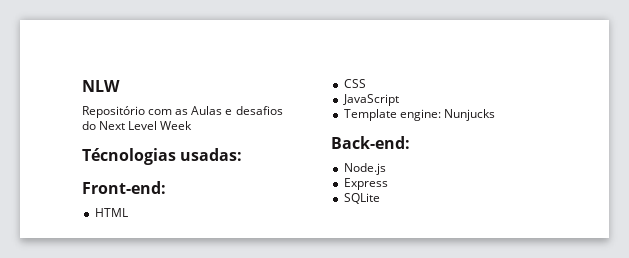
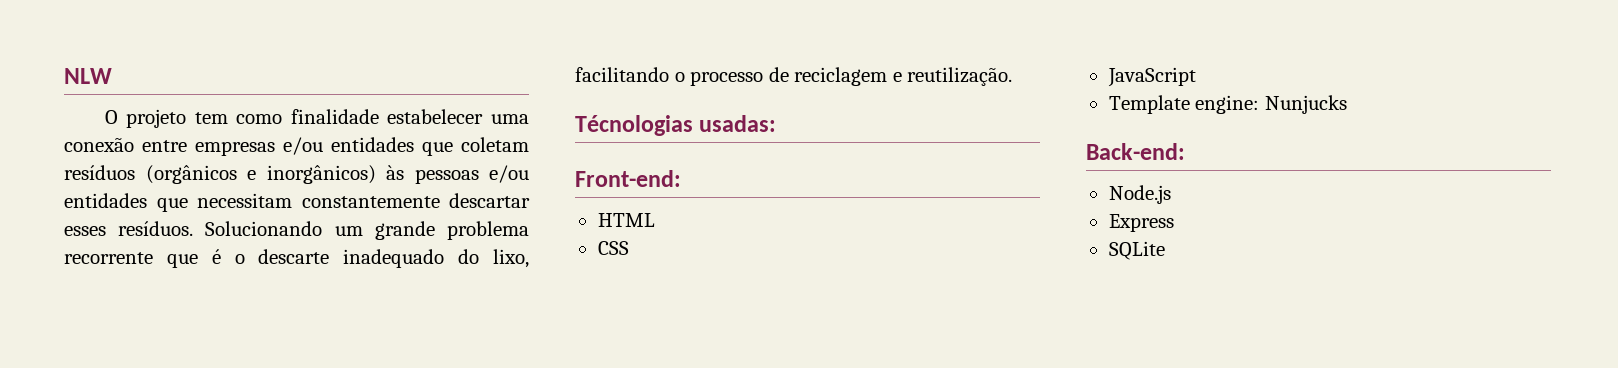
[82,106,283,118] [82,121,193,130] Repositório com as Aulas e desafios do Next Level Week -> [104,109,529,128] [64,137,529,156] [64,165,529,184] [64,193,530,212] [64,221,529,240] [64,249,529,268] [575,67,1013,86] O projeto tem como finalidade estabelecer uma conexão entre empresas e/ou entidades que coletam resíduos (orgânicos e inorgânicos) às pessoas e/ou entidades que necessitam constantemente descartar esses resíduos. Solucionando um grande problema recorrente que é o descarte inadequado do lixo, facilitando o processo de reciclagem e reutilização.

